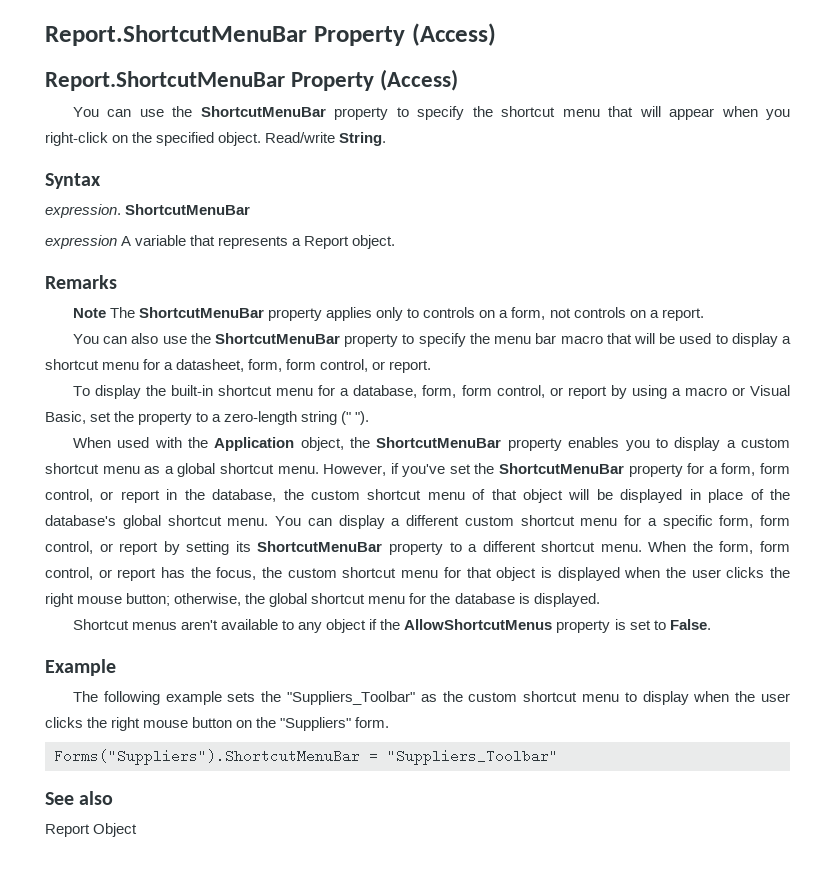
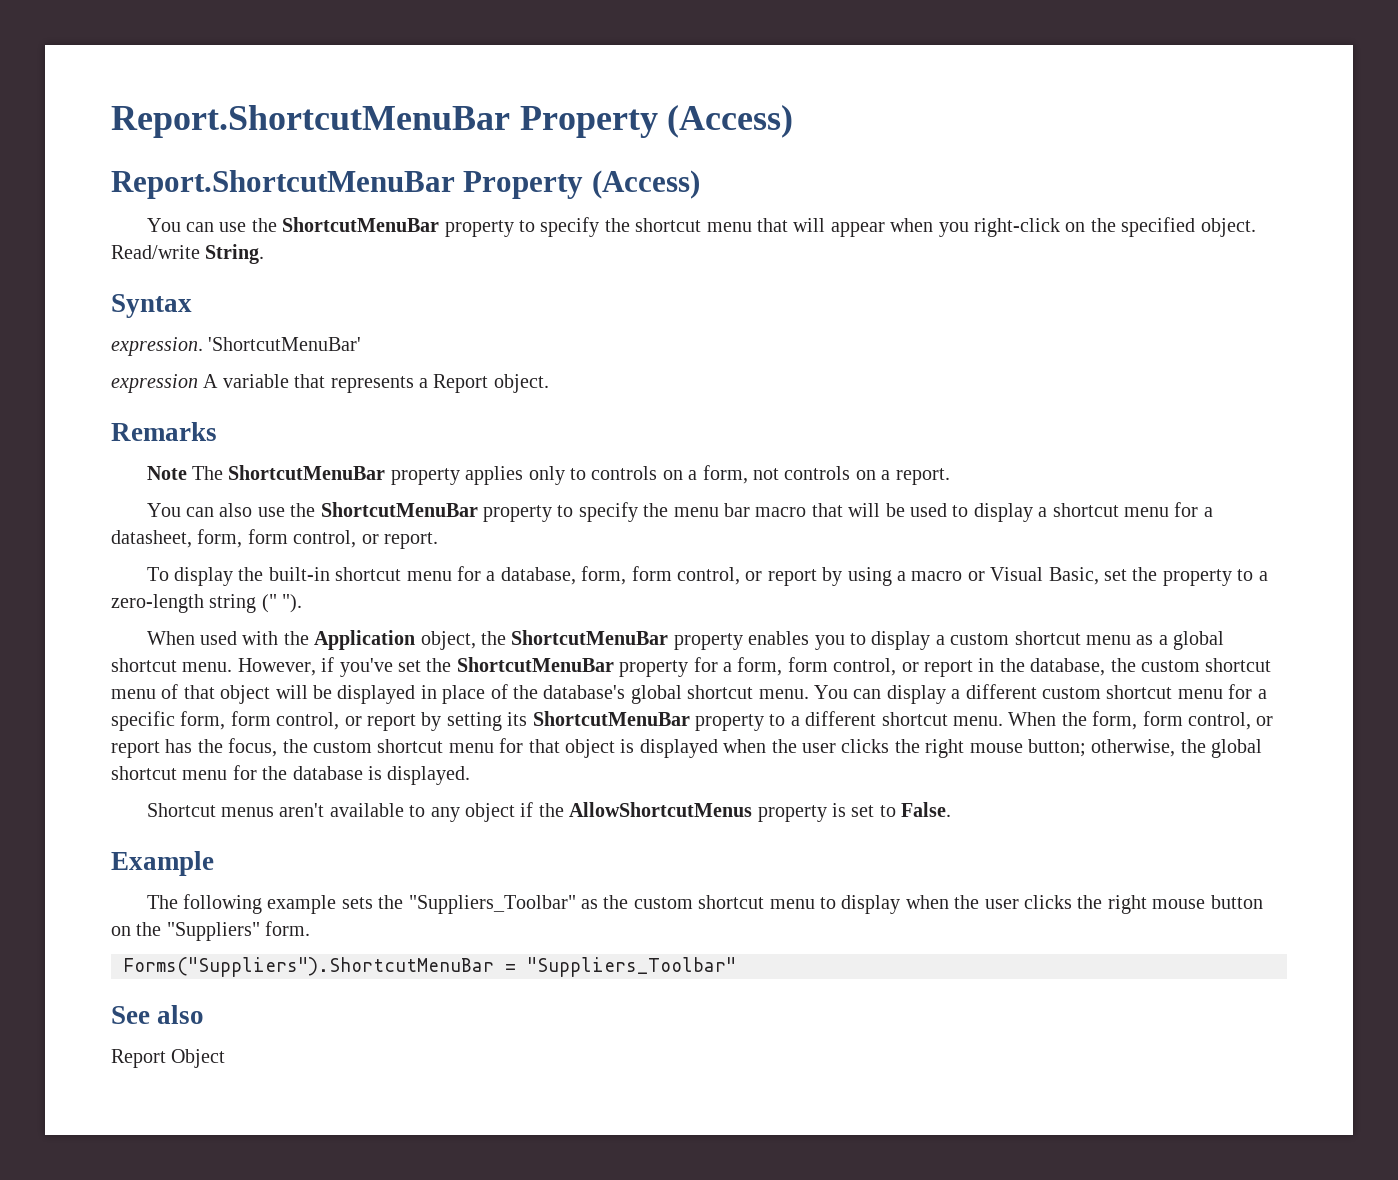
[125,204,251,215] ShortcutMenuBar -> [208,337,362,351] 'ShortcutMenuBar'

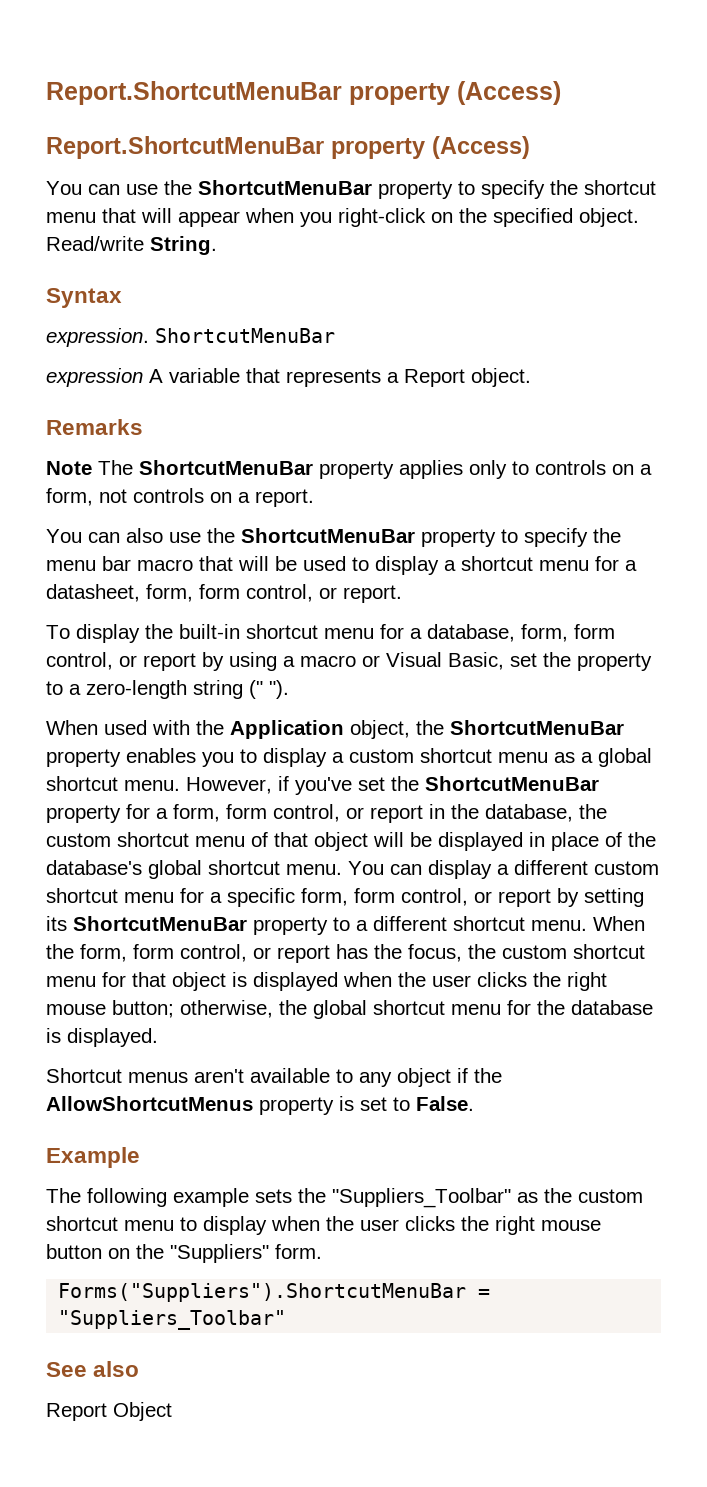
[111,105,658,138] Report.ShortcutMenuBar Property -> [46,81,450,105] Report.ShortcutMenuBar property
[463,171,584,199] Property -> [331,138,425,159] property
[208,337,362,351] 'ShortcutMenuBar' -> [155,328,335,343] ShortcutMenuBar

